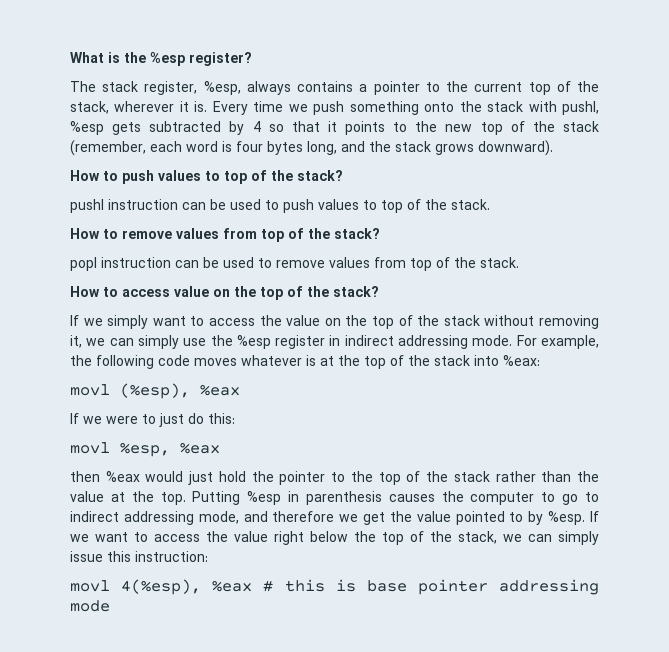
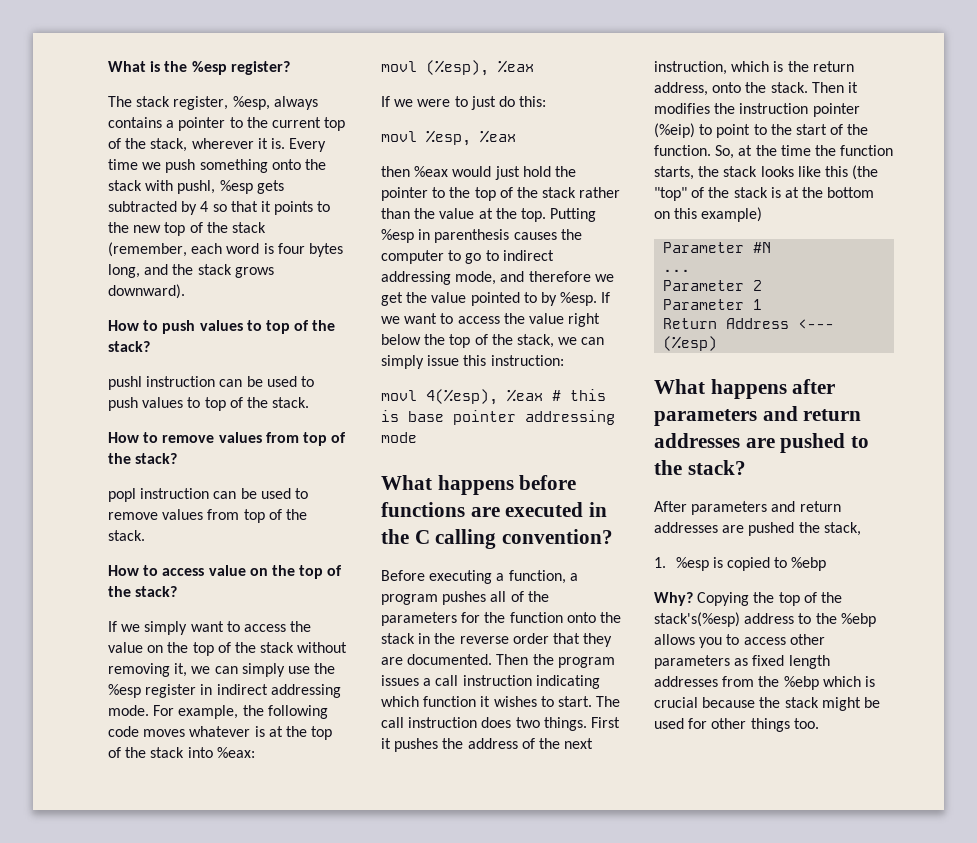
(110, 606) none -> [381,475,577,495] [381,502,608,517] [381,529,614,549] [381,570,578,584] [381,591,549,605] [381,612,621,626] [381,633,613,647] [381,654,615,668] [381,675,600,689] [381,696,621,707] [381,717,620,731] [381,738,594,752] [654,61,854,75] [654,82,858,96] [654,103,860,117] [654,123,869,138] [654,145,894,159] [654,165,879,180] [654,187,875,201] [654,207,763,222] [663,242,772,253] [663,269,691,272] [663,280,763,291] [663,299,763,310] [663,318,835,329] [663,336,718,351] [654,379,836,399] [654,406,862,426] [654,433,870,453] [654,460,746,475] [654,501,841,515] [654,522,861,536] [654,557,827,571] [654,592,842,606] [654,612,876,627] [654,634,825,648] [654,655,830,669] [654,676,875,690] [654,697,880,711] [654,718,819,732] // What happens before functions are executed in the C calling convention? // Before executing a function, a program pushes all of the parameters for the function onto the stack in the reverse order that they are documented. Then the program issues a call instruction indicating which function it wishes to start. The call instruction does two things. First it pushes the address of the next instruction, which is the return address, onto the stack. Then it modifies the instruction pointer (%eip) to point to the start of the function. So, at the time the function starts, the stack looks like this (the "top" of the stack is at the bottom on this example) // Parameter #N // ... // Parameter 2 // Parameter 1 // Return Address <--- (%esp) // What happens after parameters and return addresses are pushed to the stack? // After parameters and return addresses are pushed the stack, // 1. %esp is copied to %ebp // Why? Copying the top of the stack's(%esp) address to the %ebp allows you to access other parameters as fixed length addresses from the %ebp which is crucial because the stack might be used for other things too.

